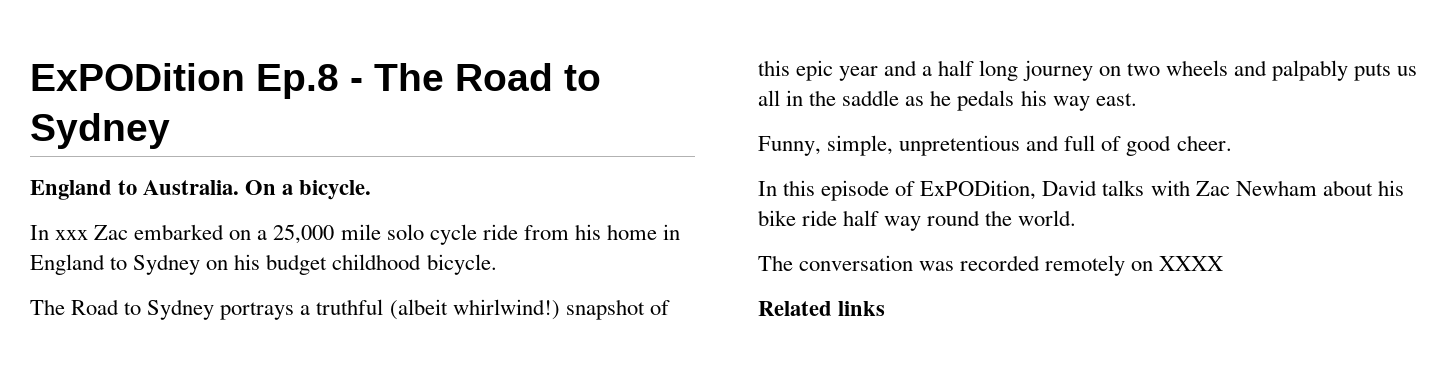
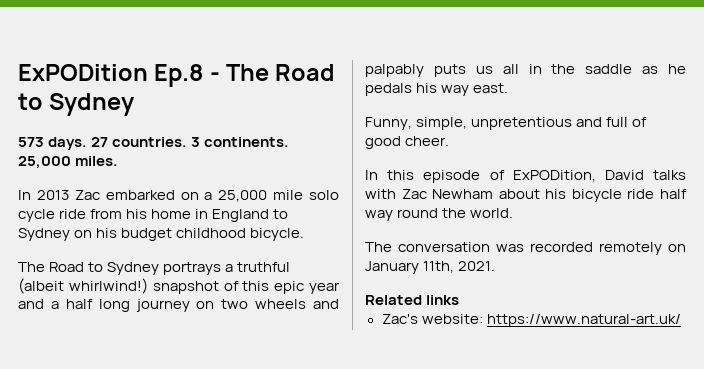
[30,180,372,200] [30,225,89,240] England to Australia. On a bicycle. // In xxx -> [18,137,290,150] [18,156,119,169] [18,190,69,200] 573 days. 27 countries. 3 continents. 25,000 miles. // In 2013
[758,210,796,226] bike -> [571,189,622,202] bicycle
[1159,256,1224,271] XXXX -> [365,261,496,274] January 11th, 2021.
(886, 308) none -> [381,314,681,327] // Zac's website: https://www.natural-art.uk/

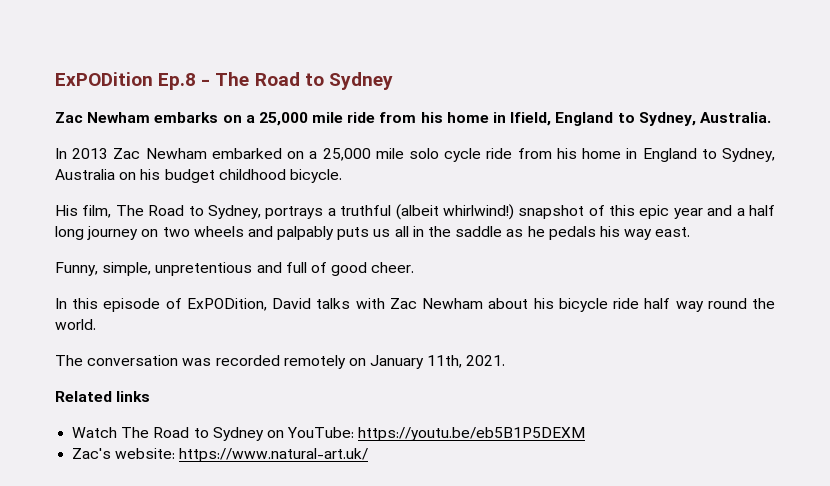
[18,137,290,150] [18,156,119,169] 573 days. 27 countries. 3 continents. 25,000 miles. -> [55,112,771,126] Zac Newham embarks on a 25,000 mile ride from his home in Ifield, England to Sydney, Australia.
(100, 195) none -> [145,148,207,159] Newham
[18,228,70,241] Sydney -> [721,148,775,162] [55,169,115,180] Sydney, Australia
[18,262,160,275] The Road to Sydney -> [55,205,261,219] His film, The Road to Sydney,
(460, 300) none -> [72,427,586,441] // Watch The Road to Sydney on YouTube: https://youtu.be/eb5B1P5DEXM

